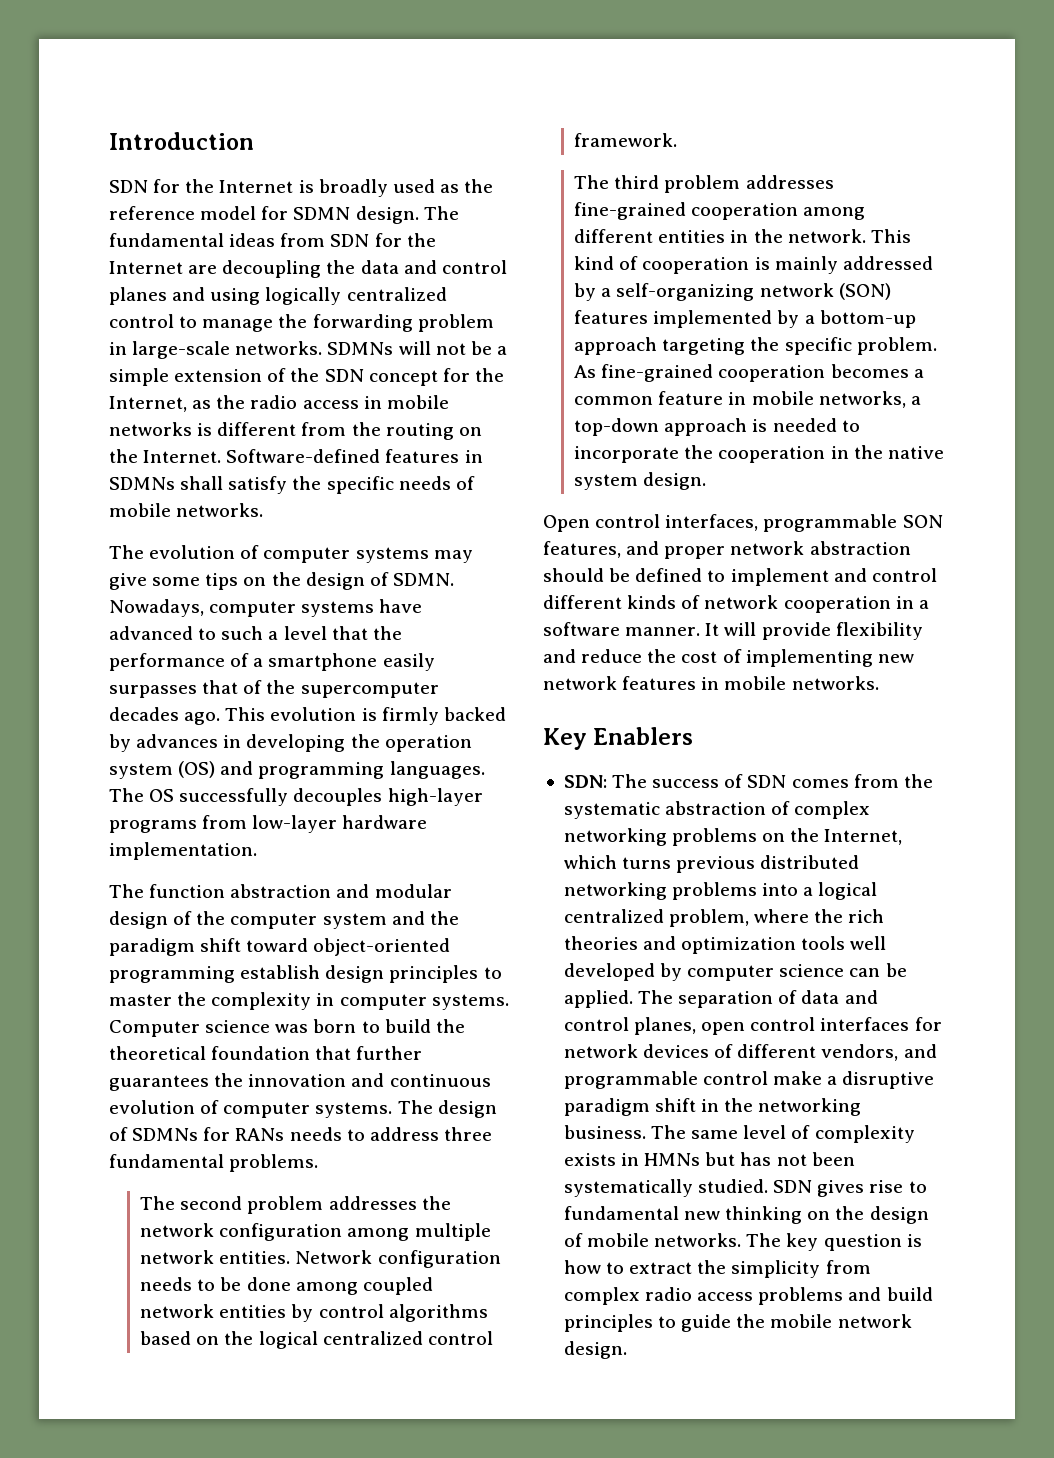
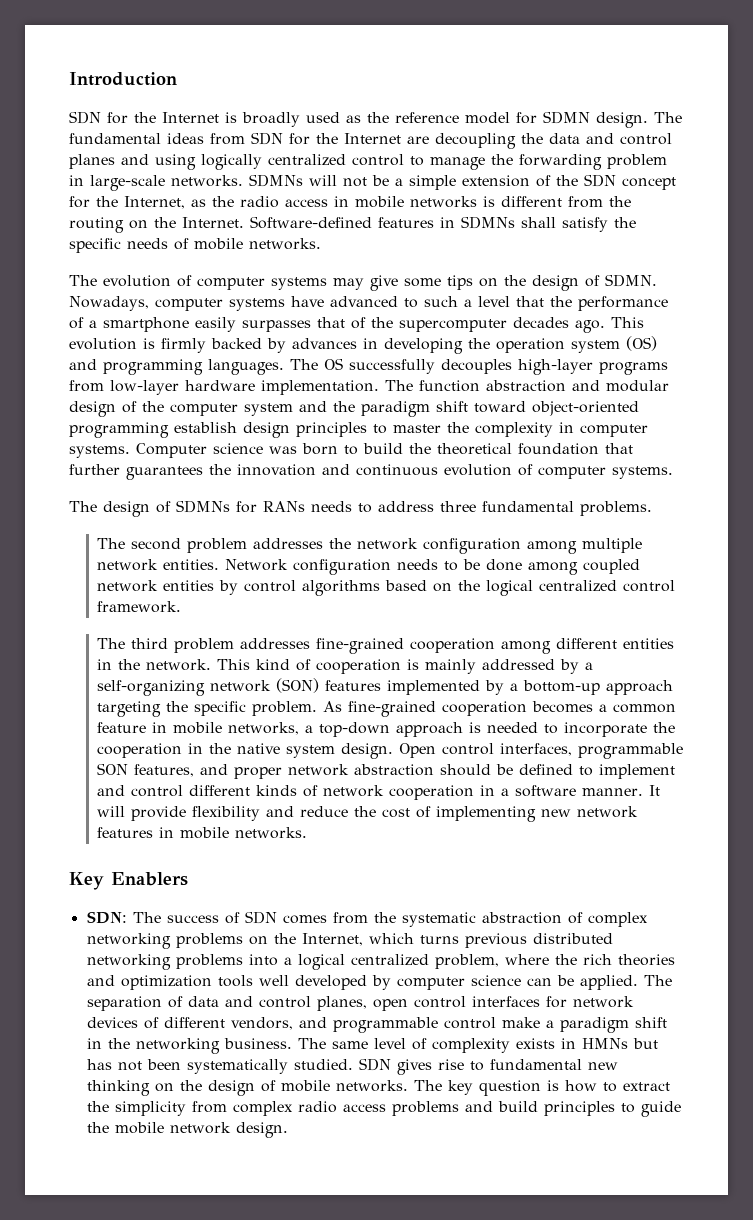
(257, 851) // -> (379, 387) none
(393, 1110) none -> (673, 472) //
(707, 481) // -> (394, 751) none
[842,1071,935,1089] disruptive -> (554, 1024) none

